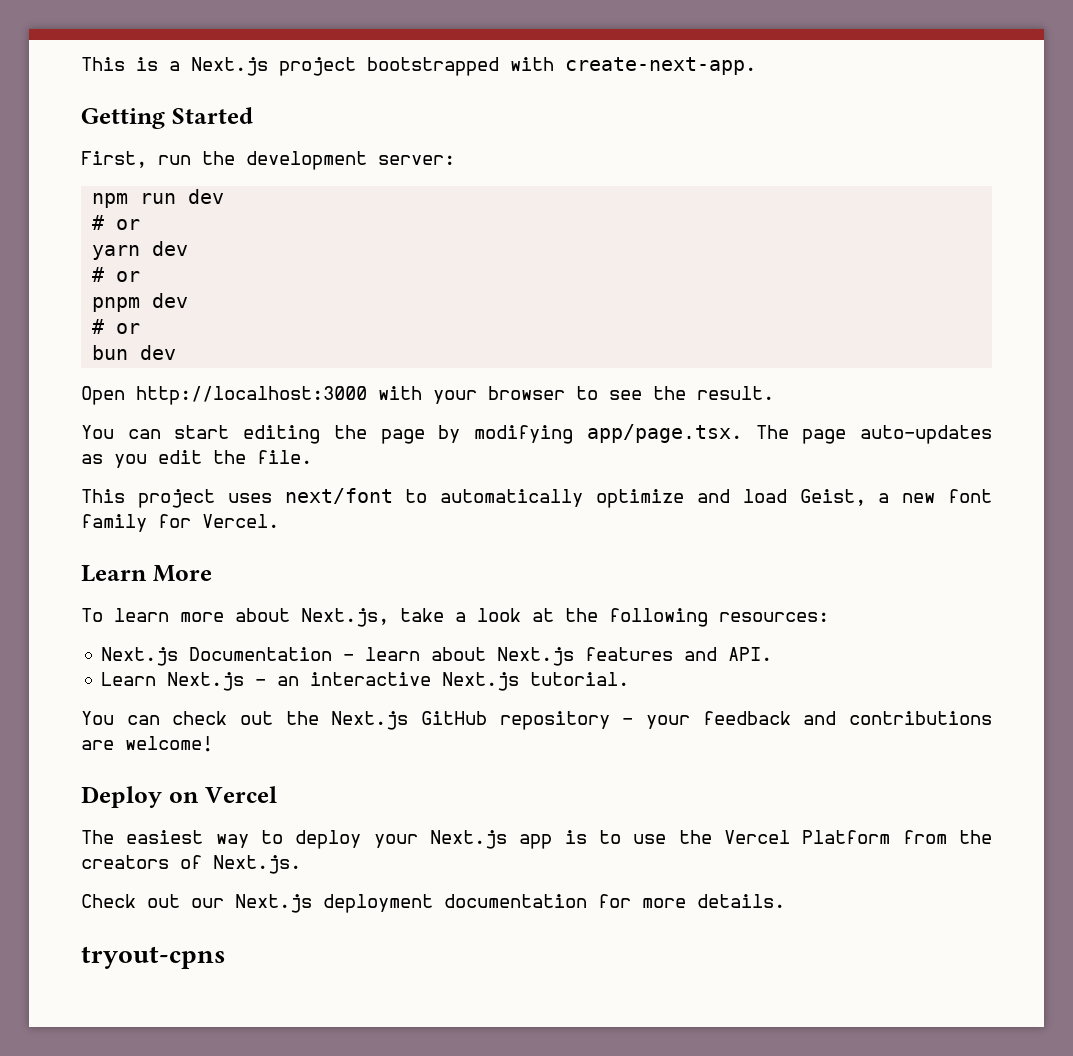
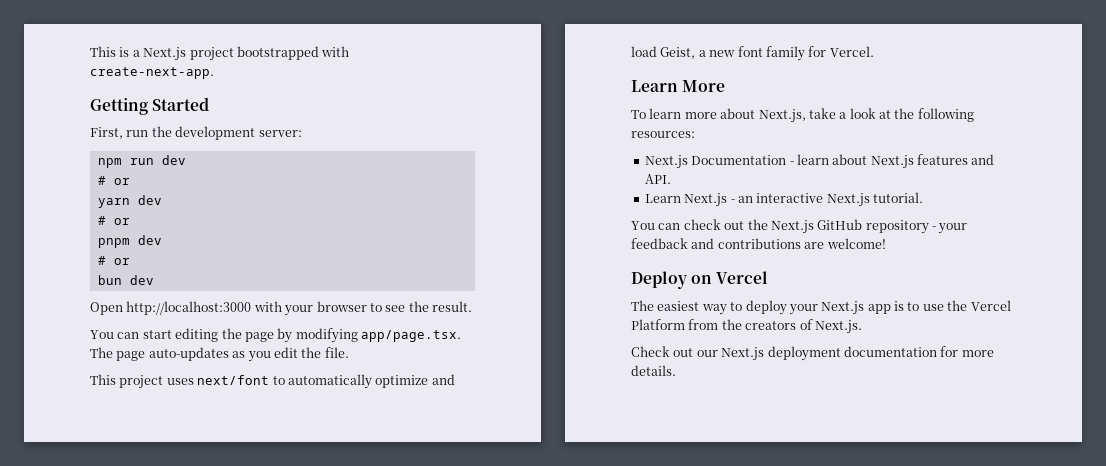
[81,946,226,969] // tryout-cpns -> (676, 370) none

